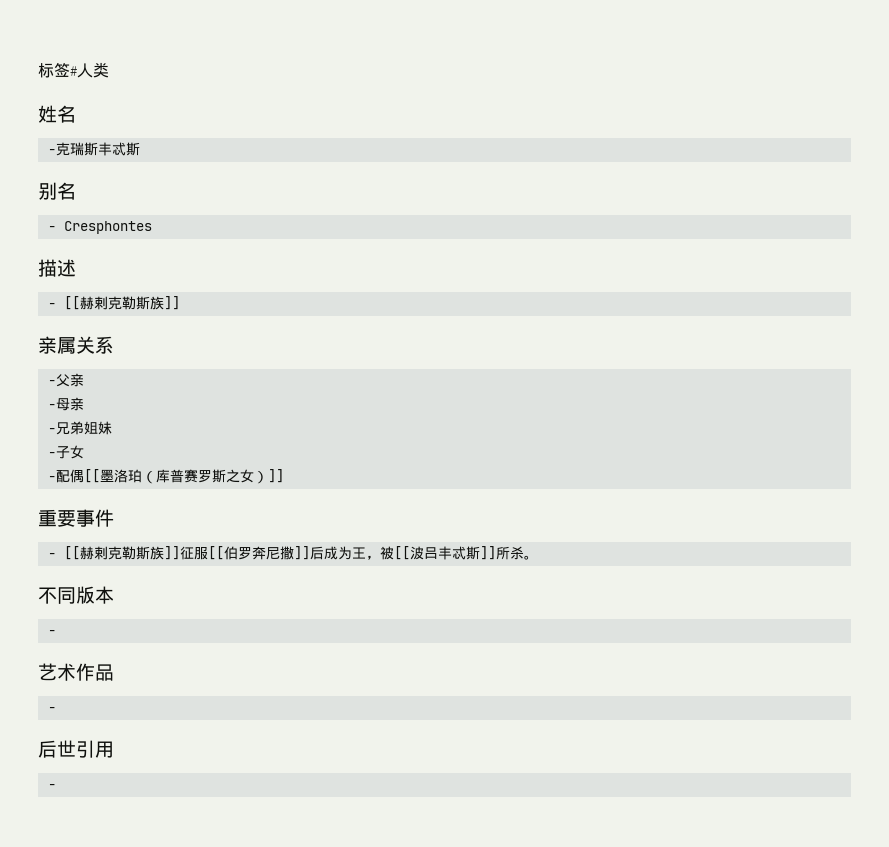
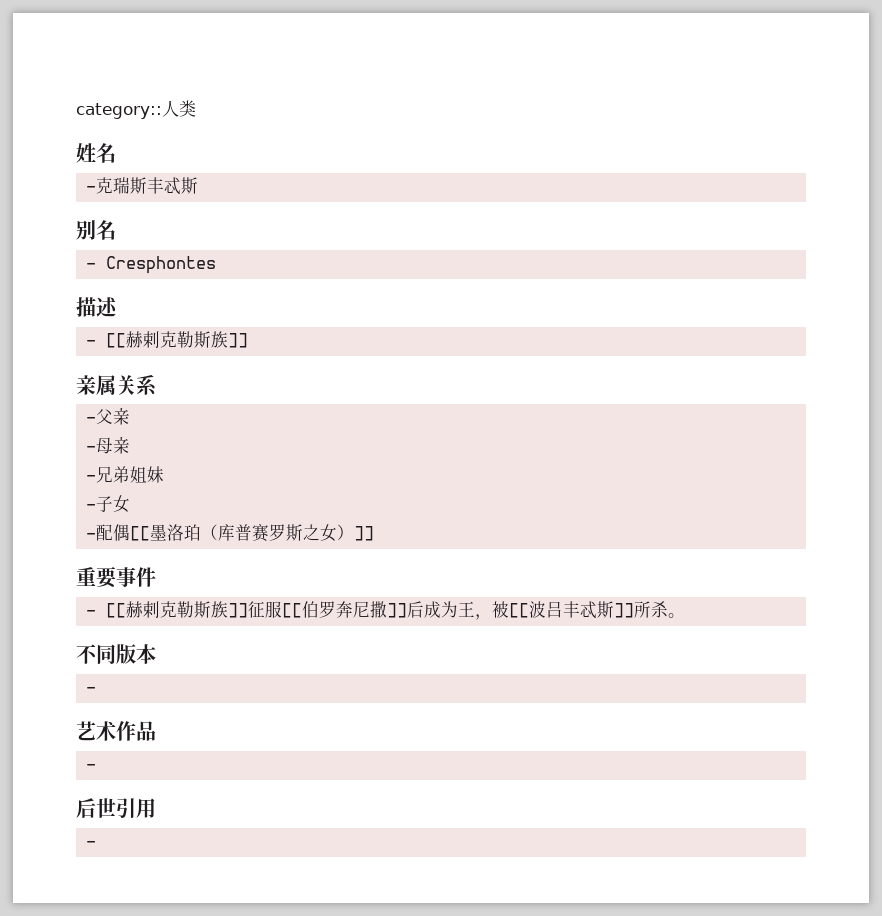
[38,62,77,78] 标签# -> [76,103,162,119] category::

